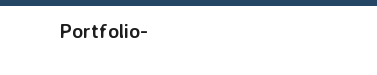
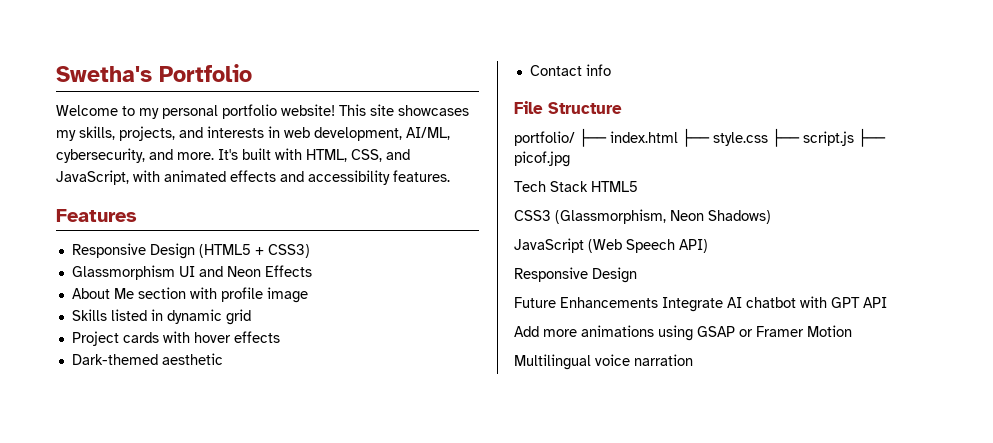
[59,24,148,38] Portfolio- -> [56,64,252,82] [56,104,469,119] [56,126,450,141] [56,148,410,163] [56,170,450,185] [56,209,137,222] [71,243,310,259] [71,265,312,280] [71,287,308,303] [71,309,251,325] [71,331,280,346] [71,353,223,365] [529,64,611,76] [514,101,622,114] [514,128,886,147] [514,151,570,167] [514,181,638,192] [514,209,771,224] [514,238,708,253] [514,267,637,283] [514,296,887,312] [514,325,852,341] [514,354,693,370] Swetha's Portfolio // Welcome to my personal portfolio website! This site showcases my skills, projects, and interests in web development, AI/ML, cybersecurity, and more. It's built with HTML, CSS, and JavaScript, with animated effects and accessibility features. // Features // Responsive Design (HTML5 + CSS3) // Glassmorphism UI and Neon Effects // About Me section with profile image // Skills listed in dynamic grid // Project cards with hover effects // Dark-themed aesthetic // Contact info // File Structure // portfolio/ ├── index.html ├── style.css ├── script.js ├── picof.jpg // Tech Stack HTML5 // CSS3 (Glassmorphism, Neon Shadows) // JavaScript (Web Speech API) // Responsive Design // Future Enhancements Integrate AI chatbot with GPT API // Add more animations using GSAP or Framer Motion // Multilingual voice narration

